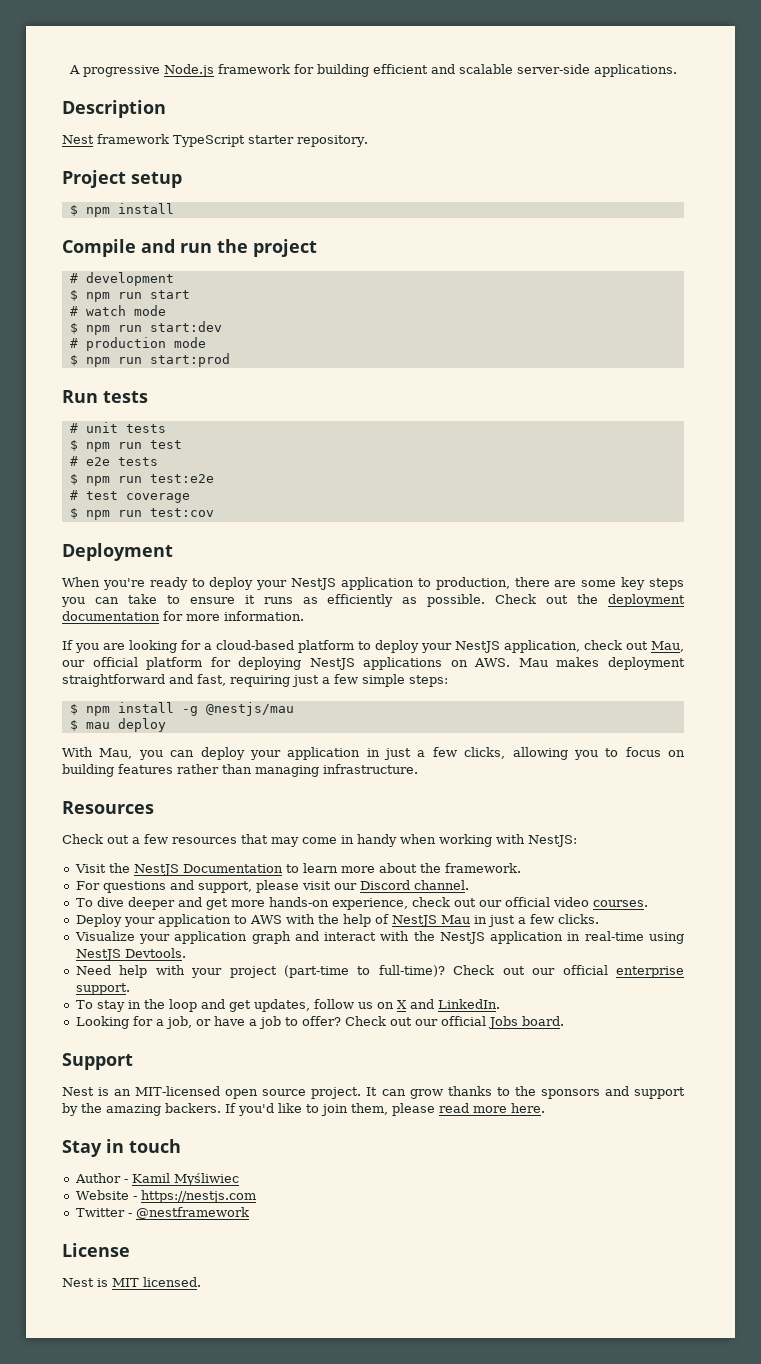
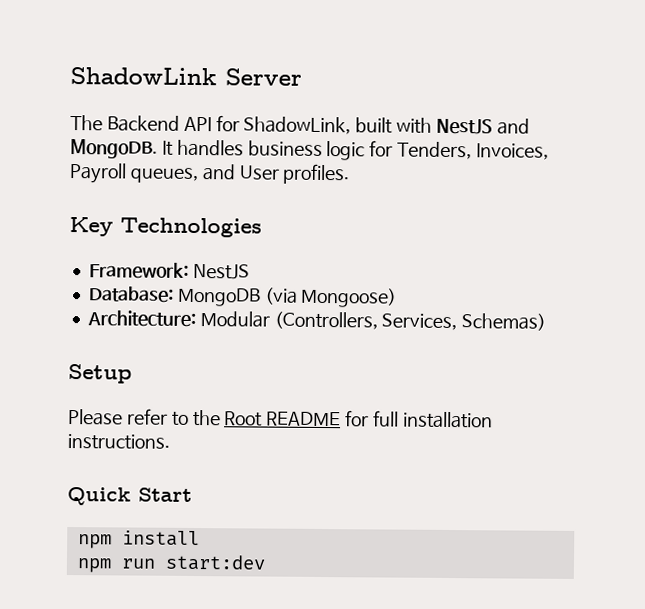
[68,64,677,77] [62,100,166,118] [62,134,368,147] [62,170,182,188] [69,203,174,217] [62,239,317,257] [69,272,174,286] [69,290,190,302] [69,305,166,316] [69,321,222,335] [69,337,206,351] [69,353,230,367] [62,390,148,403] [69,422,166,433] [69,440,182,452] [69,456,158,466] [69,474,214,486] [69,490,190,503] [69,508,214,520] [62,543,173,561] [62,577,684,590] [61,594,685,607] [62,611,304,621] [62,640,684,653] [62,657,685,670] [62,674,448,687] [69,702,294,716] [69,718,166,732] [62,747,685,760] [62,764,418,777] [62,801,154,814] [62,834,577,847] [74,863,521,876] [75,880,469,893] [75,897,648,910] [75,914,599,927] [74,931,684,944] [75,948,186,961] [75,965,684,978] [75,983,130,995] [75,999,500,1012] [75,1016,564,1029] [62,1053,133,1070] [62,1086,685,1099] [62,1103,545,1116] [62,1139,181,1157] [74,1173,239,1186] [75,1190,256,1203] [75,1207,249,1219] [62,1243,130,1257] [62,1277,201,1287] A progressive Node.js framework for building efficient and scalable server-side applications. // Description // Nest framework TypeScript starter repository. // Project setup // $ npm install // Compile and run the project // # development // $ npm run start // # watch mode // $ npm run start:dev // # production mode // $ npm run start:prod // Run tests // # unit tests // $ npm run test // # e2e tests // $ npm run test:e2e // # test coverage // $ npm run test:cov // Deployment // When you're ready to deploy your NestJS application to production, there are some key steps you can take to ensure it runs as efficiently as possible. Check out the deployment documentation for more information. // If you are looking for a cloud-based platform to deploy your NestJS application, check out Mau, our official platform for deploying NestJS applications on AWS. Mau makes deployment straightforward and fast, requiring just a few simple steps: // $ npm install -g @nestjs/mau // $ mau deploy // With Mau, you can deploy your application in just a few clicks, allowing you to focus on building features rather than managing infrastructure. // Resources // Check out a few resources that may come in handy when working with NestJS: // Visit the NestJS Documentation to learn more about the framework. // For questions and support, please visit our Discord channel. // To dive deeper and get more hands-on experience, check out our official video courses. // Deploy your application to AWS with the help of NestJS Mau in just a few clicks. // Visualize your application graph and interact with the NestJS application in real-time using NestJS Devtools. // Need help with your project (part-time to full-time)? Check out our official enterprise support. // To stay in the loop and get updates, follow us on X and LinkedIn. // Looking for a job, or have a job to offer? Check out our official Jobs board. // Support // Nest is an MIT-licensed open source project. It can grow thanks to the sponsors and support by the amazing backers. If you'd like to join them, please read more here. // Stay in touch // Author - Kamil Myśliwiec // Website - https://nestjs.com // Twitter - @nestframework // License // Nest is MIT licensed. -> [70,67,302,86] [70,115,530,135] [70,139,549,161] [69,163,351,185] [69,217,262,238] [88,262,250,280] [88,286,398,308] [86,310,547,331] [68,364,132,384] [68,408,493,429] [67,434,170,450] [67,487,192,506] [77,530,200,549] [76,554,266,573] ShadowLink Server // The Backend API for ShadowLink, built with NestJS and MongoDB. It handles business logic for Tenders, Invoices, Payroll queues, and User profiles. // Key Technologies // Framework: NestJS // Database: MongoDB (via Mongoose) // Architecture: Modular (Controllers, Services, Schemas) // Setup // Please refer to the Root README for full installation instructions. // Quick Start // npm install // npm run start:dev

